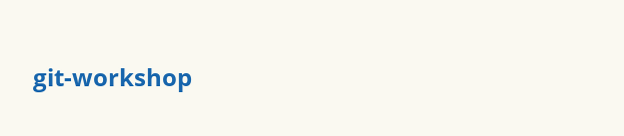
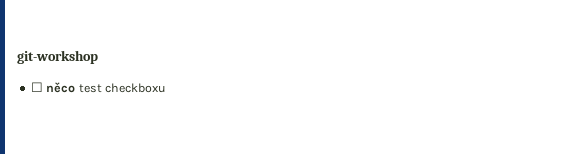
(193, 80) none -> [30,82,166,93] // ☐ něco test checkboxu

